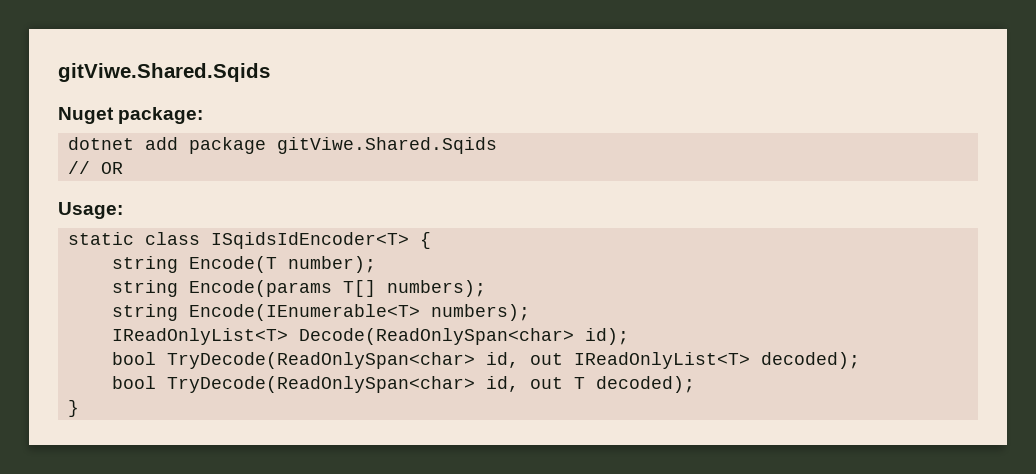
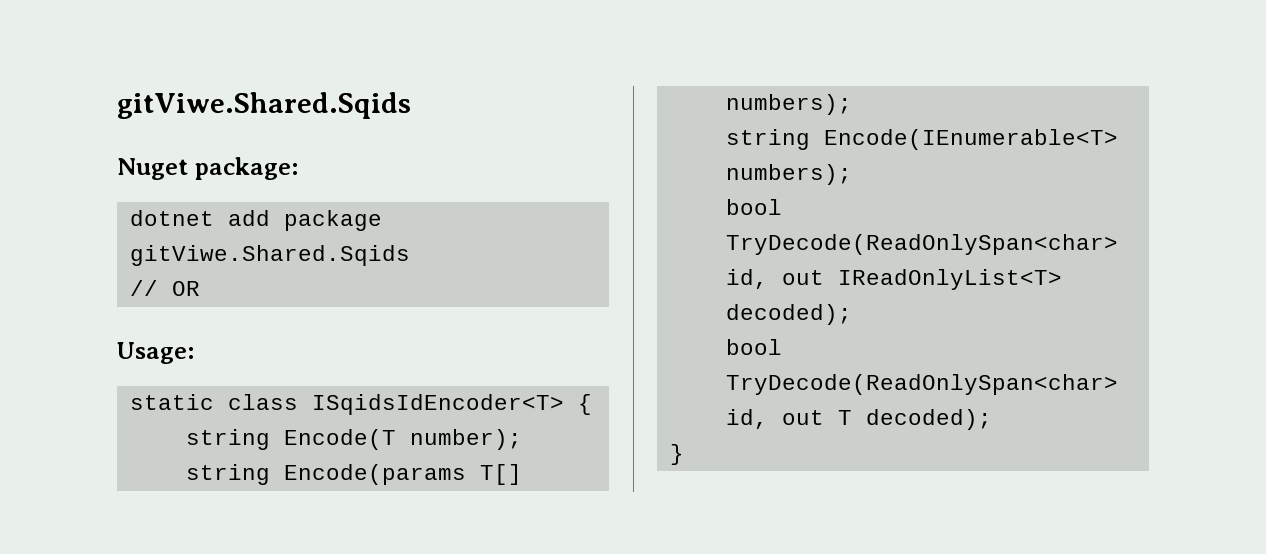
[111,328,629,345] // IReadOnlyList<T> Decode(ReadOnlySpan<char> id); -> (852, 174) none

